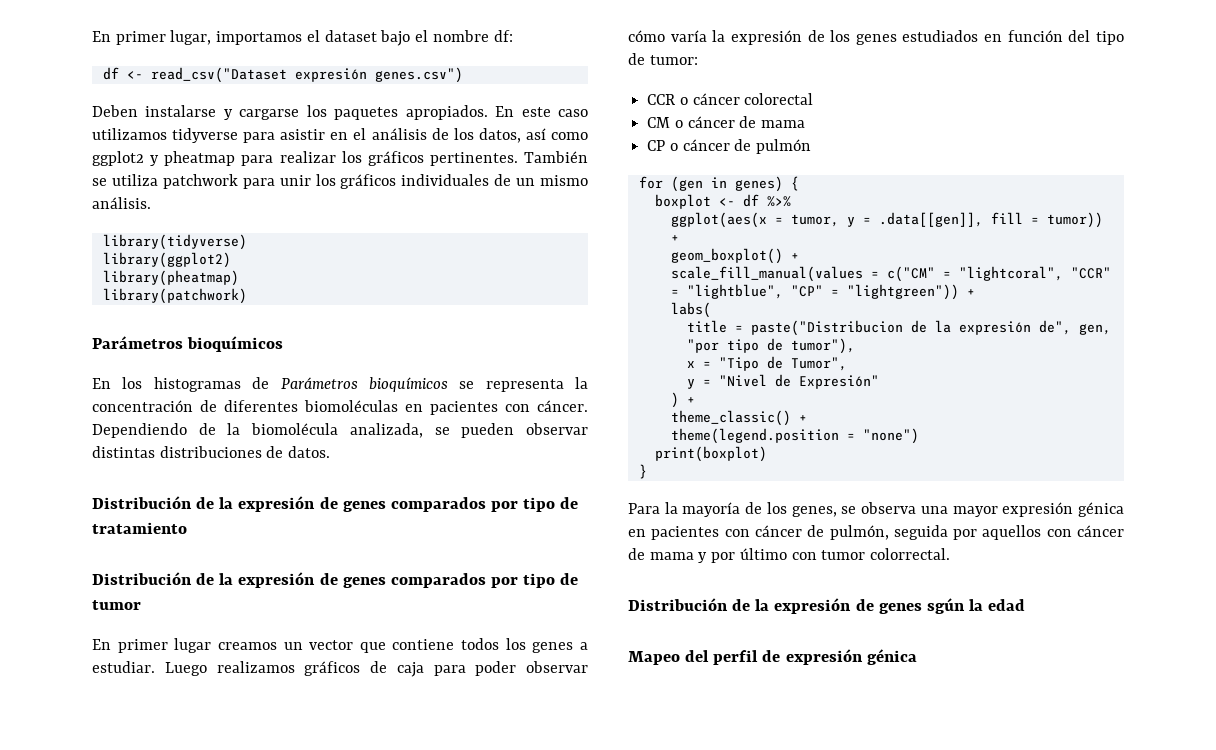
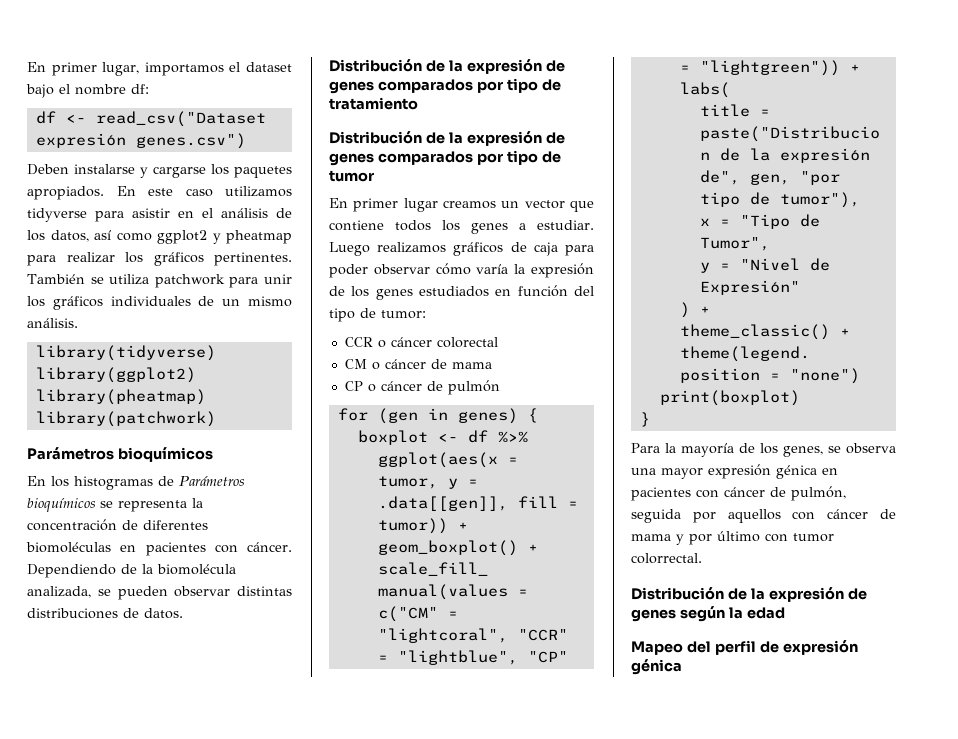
[926,598,965,614] sgún -> [679,606,725,622] según

